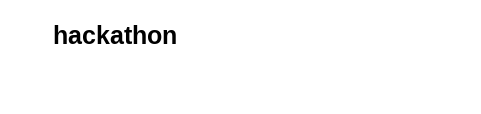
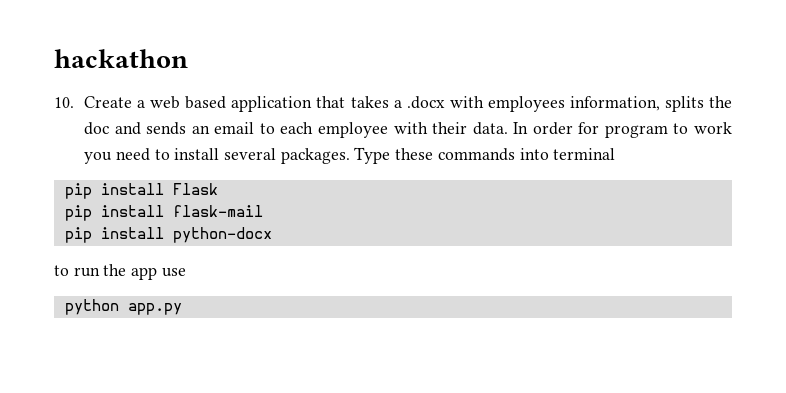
(177, 34) none -> [54,96,732,112] [84,122,732,138] [84,147,616,164] [64,183,218,199] [64,205,263,221] [64,227,272,243] [54,264,186,280] [64,299,182,315] // 10. Create a web based application that takes a .docx with employees information, splits the doc and sends an email to each employee with their data. In order for program to work you need to install several packages. Type these commands into terminal // pip install Flask // pip install flask-mail // pip install python-docx // to run the app use // python app.py

